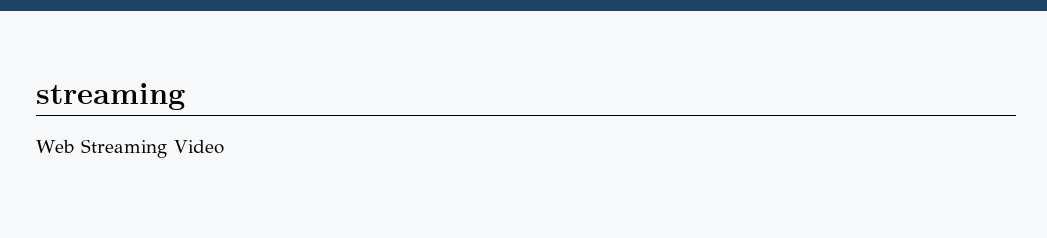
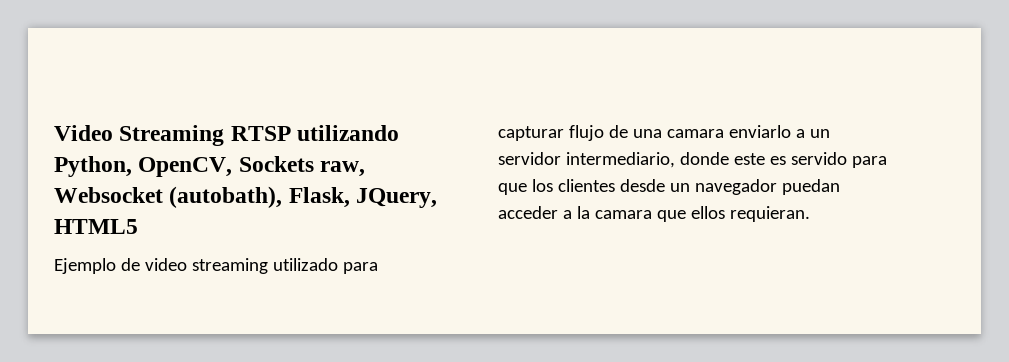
[36,83,185,110] [36,139,224,158] streaming // Web Streaming Video -> [54,125,400,146] [54,156,366,177] [54,186,438,208] [54,219,138,234] [54,258,378,274] [498,125,830,141] [498,152,887,168] [498,179,840,195] [498,206,810,222] Video Streaming RTSP utilizando Python, OpenCV, Sockets raw, Websocket (autobath), Flask, JQuery, HTML5 // Ejemplo de video streaming utilizado para capturar flujo de una camara enviarlo a un servidor intermediario, donde este es servido para que los clientes desde un navegador puedan acceder a la camara que ellos requieran.

